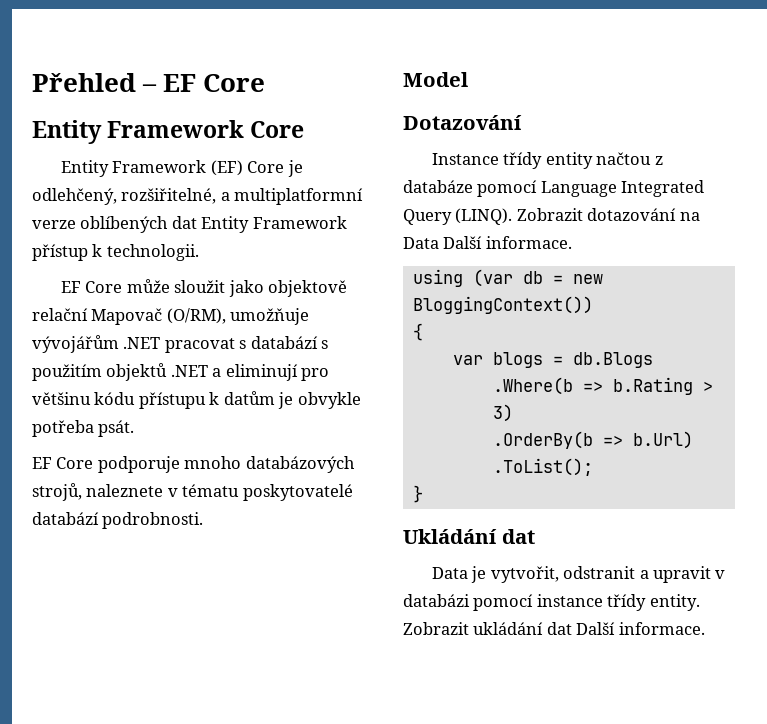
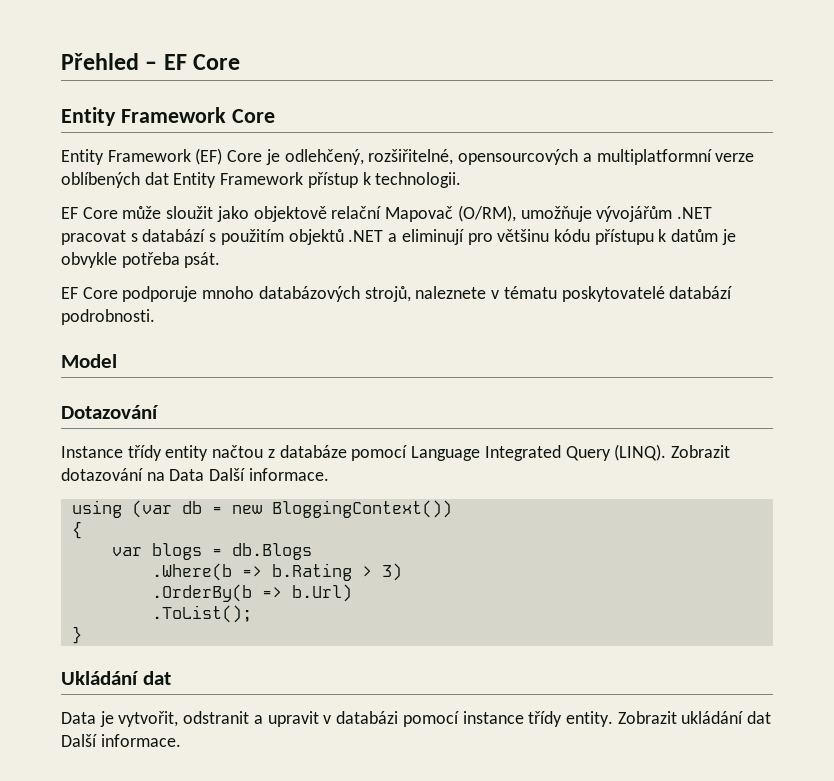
(217, 196) none -> [458,149,579,165] opensourcových

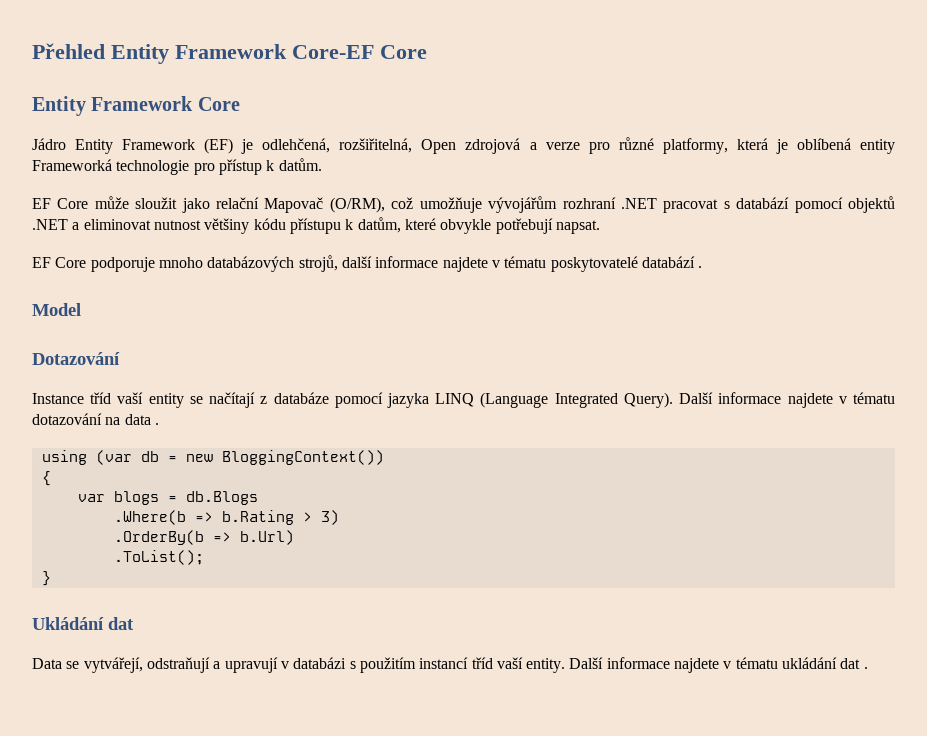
[145,54,187,70] – EF -> [111,44,374,64] Entity Framework Core-EF
(275, 116) none -> [32,138,66,150] Jádro
[227,149,755,165] [61,172,304,188] Core je odlehčený, rozšiřitelné, opensourcových a multiplatformní verze oblíbených dat Entity Framework -> [241,137,895,154] [32,159,215,175] je odlehčená, rozšiřitelná, Open zdrojová a verze pro různé platformy, která je oblíbená entity Frameworká technologie pro
[375,172,462,188] technologii. -> [278,158,322,171] datům.
[253,206,327,222] objektově -> (210, 205) none
(516, 213) none -> [391,197,414,209] což
(673, 214) none -> [562,197,616,209] rozhraní
[209,229,284,245] s použitím -> [794,197,843,213] pomocí
[401,229,736,245] [61,252,221,268] eliminují pro většinu kódu přístupu k datům je obvykle potřeba psát. -> [83,217,600,234] eliminovat nutnost většiny kódu přístupu k datům, které obvykle potřebují napsat.
[415,286,487,299] naleznete -> [341,256,488,272] další informace najdete
[61,309,155,325] podrobnosti. -> [698,266,703,268] .
[127,444,730,461] [61,468,329,481] třídy entity načtou z databáze pomocí Language Integrated Query (LINQ). Zobrazit dotazování na Data Další informace. -> [90,392,895,408] [32,413,159,425] tříd vaší entity se načítají z databáze pomocí jazyka LINQ (Language Integrated Query). Další informace najdete v tématu dotazování na data .
[99,711,772,727] [61,734,181,747] je vytvořit, odstranit a upravit v databázi pomocí instance třídy entity. Zobrazit ukládání dat Další informace. -> [66,657,868,673] se vytvářejí, odstraňují a upravují v databázi s použitím instancí tříd vaší entity. Další informace najdete v tématu ukládání dat .

